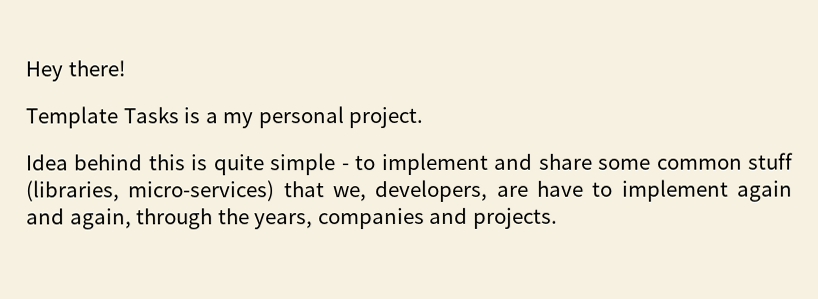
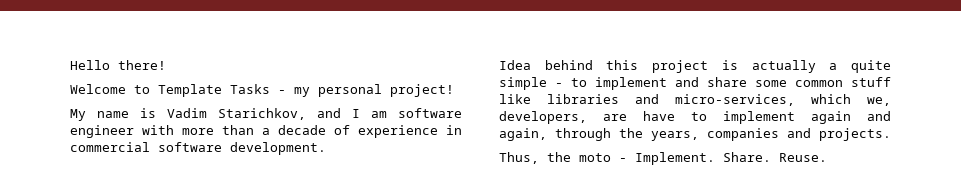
[25,61,63,82] Hey -> [70,60,110,70] Hello
[25,106,424,129] Template Tasks is a my personal project. -> [70,84,454,97] [70,108,462,121] [70,125,462,138] [70,142,326,155] Welcome to Template Tasks - my personal project! // My name is Vadim Starichkov, and I am software engineer with more than a decade of experience in commercial software development.
[191,154,209,171] is -> [652,60,838,73] project is actually a
[26,180,325,202] (libraries, micro-services) that -> [499,94,851,106] like libraries and micro-services, which
(558, 218) none -> [499,152,827,165] // Thus, the moto - Implement. Share. Reuse.

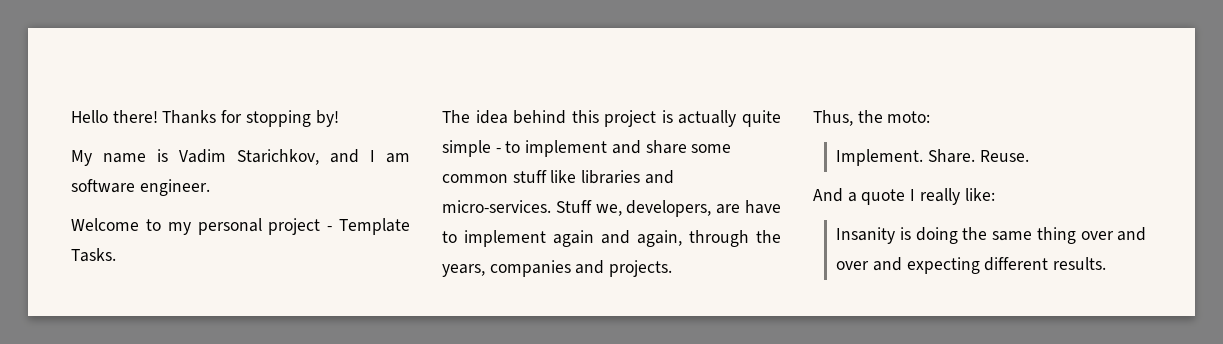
[70,84,454,97] // Welcome to Template Tasks - my personal project! -> [162,110,339,127] Thanks for stopping by!
[70,125,462,138] [70,142,326,155] [499,60,531,70] engineer with more than a decade of experience in commercial software development. // Idea -> [139,179,210,196] [71,218,410,235] [71,248,116,262] [442,110,508,124] engineer. // Welcome to my personal project - Template Tasks. // The idea
[829,63,838,70] a -> (737, 118) none
[675,94,851,106] micro-services, which -> [442,200,592,213] micro-services. Stuff
[579,153,627,162] moto - -> [887,111,931,123] moto: //
(827, 157) none -> [813,188,995,205] [836,227,1147,244] [836,257,1107,274] // And a quote I really like: // Insanity is doing the same thing over and over and expecting different results.

